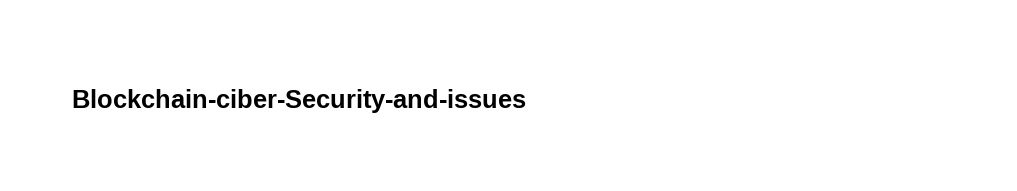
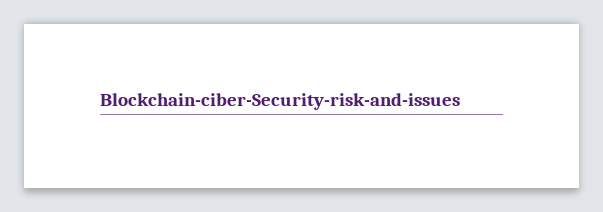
[72,89,526,113] Blockchain-ciber-Security-and-issues -> [100,93,460,110] Blockchain-ciber-Security-risk-and-issues

